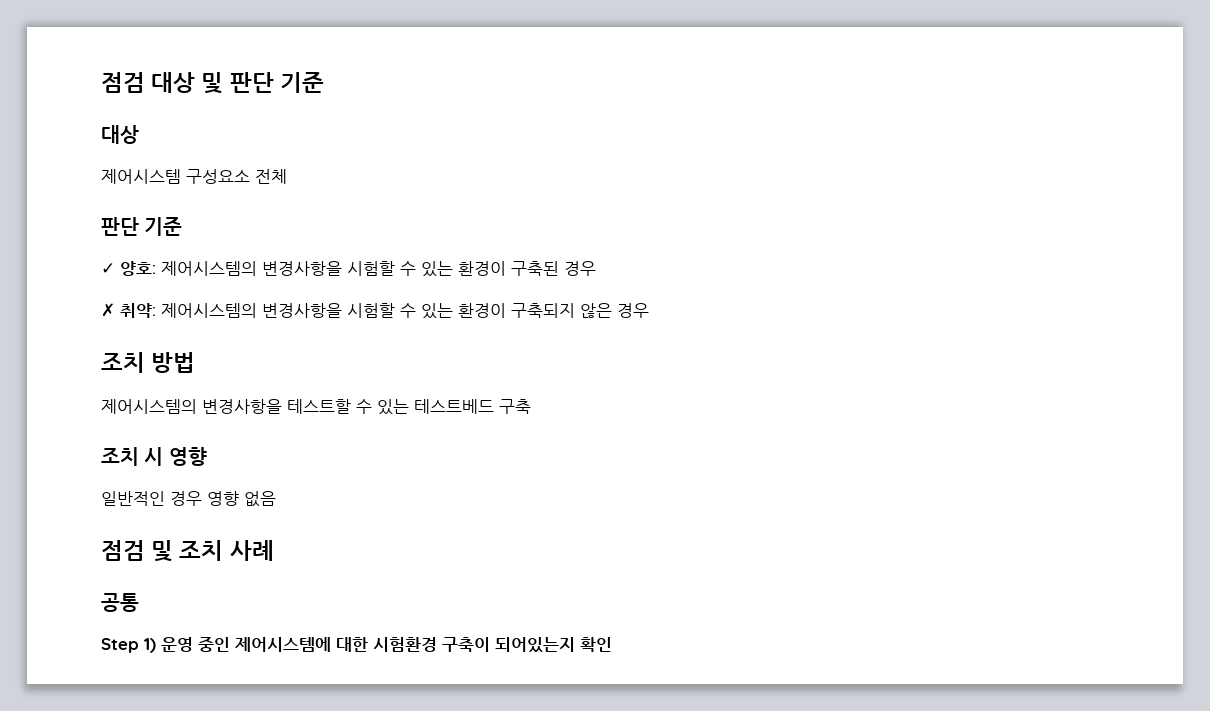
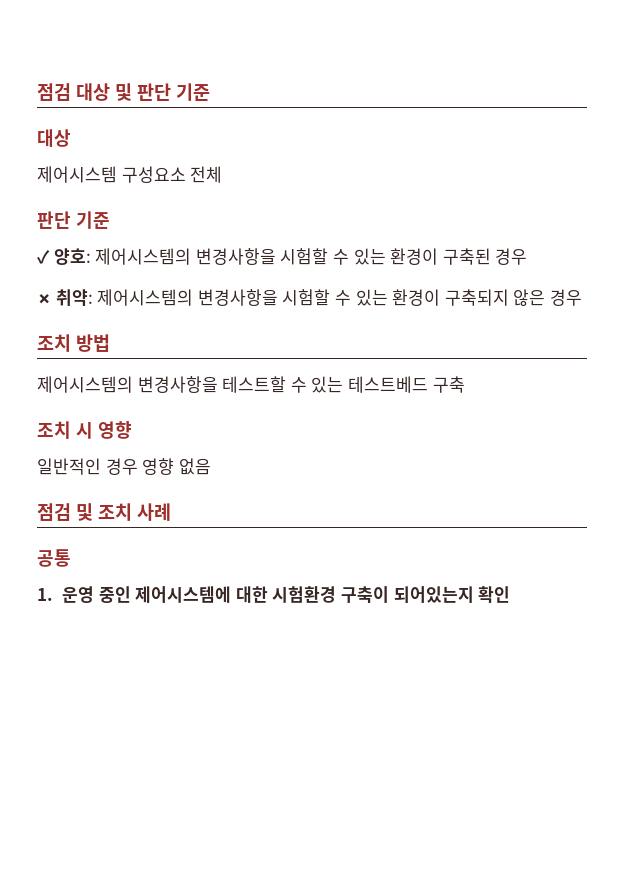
[101,638,156,653] Step 1) -> [37,588,53,601] 1.

